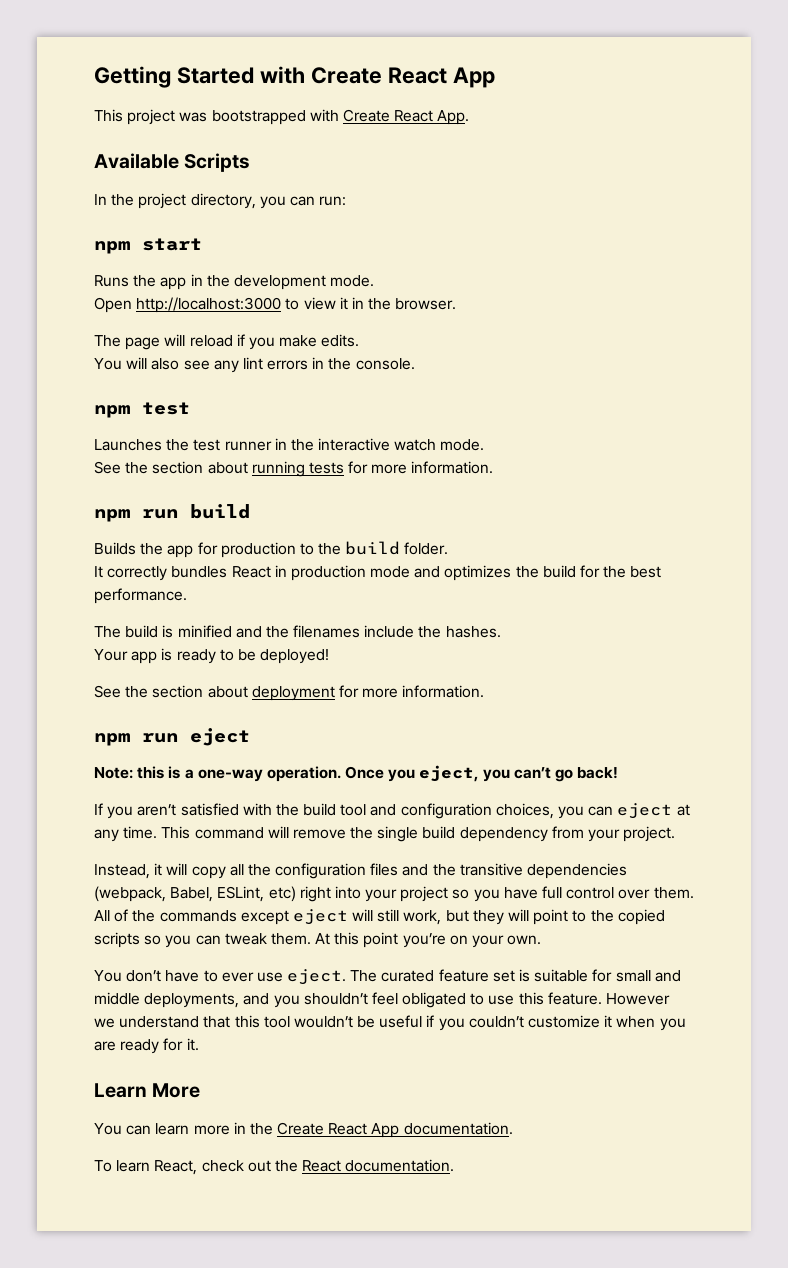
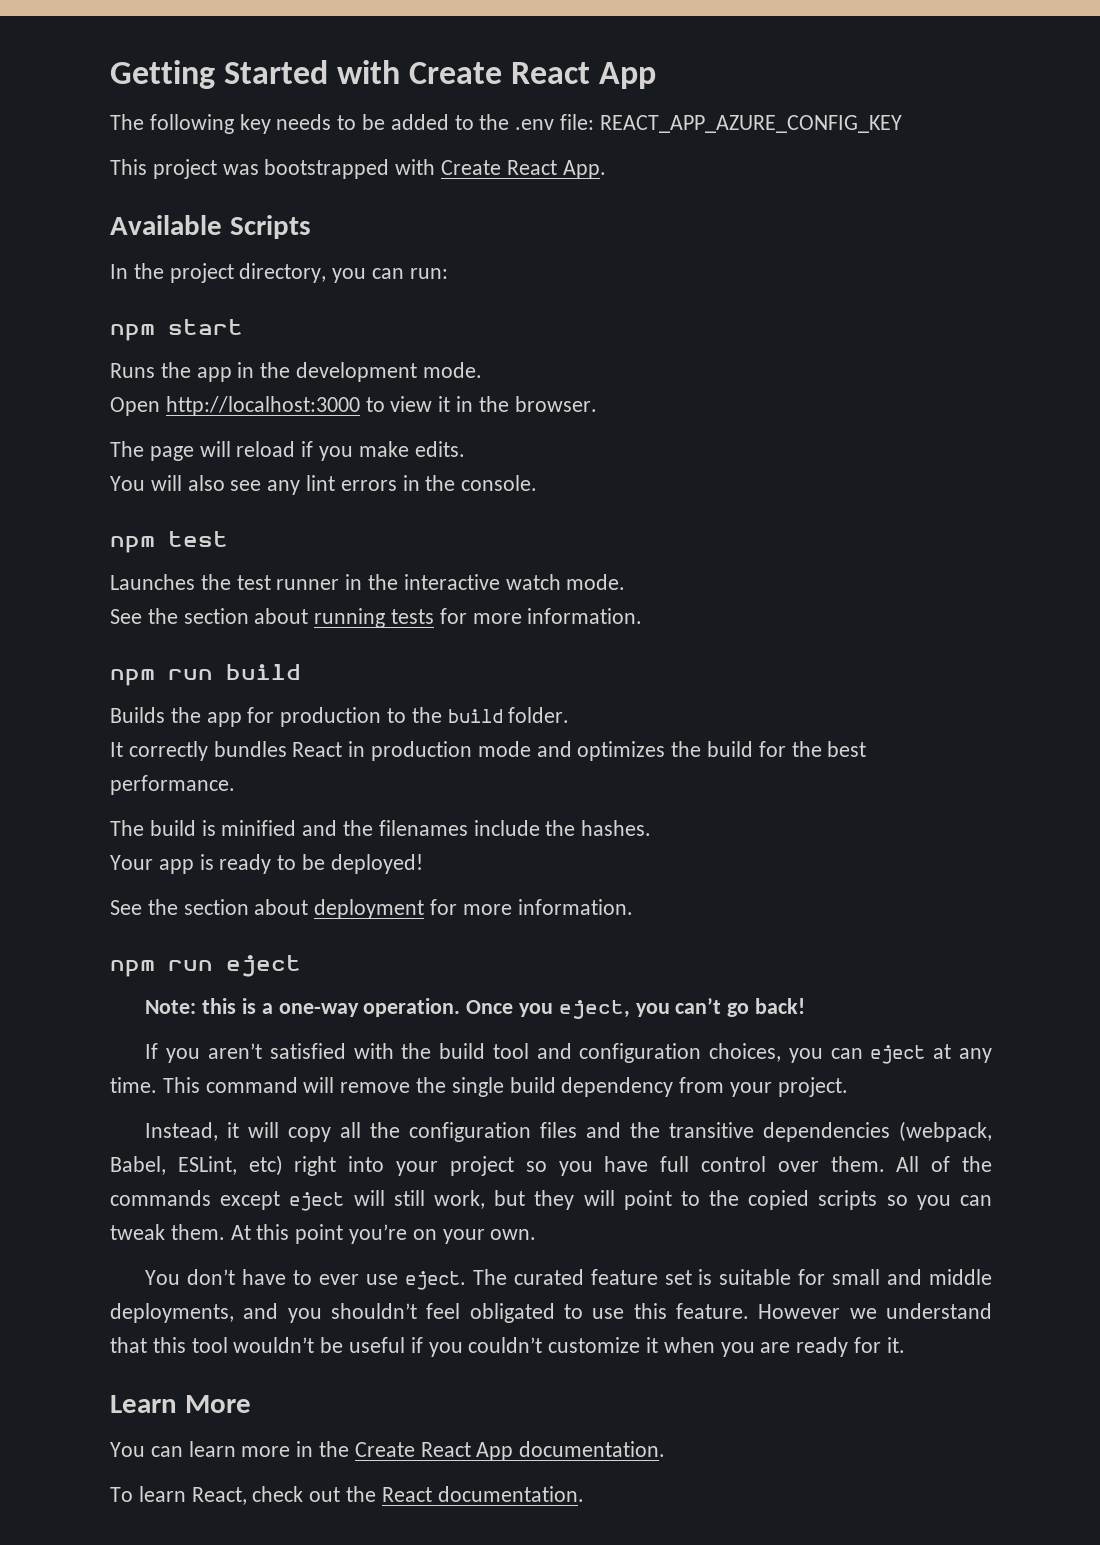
(495, 77) none -> [110,114,902,134] // The following key needs to be added to the .env file: REACT_APP_AZURE_CONFIG_KEY

